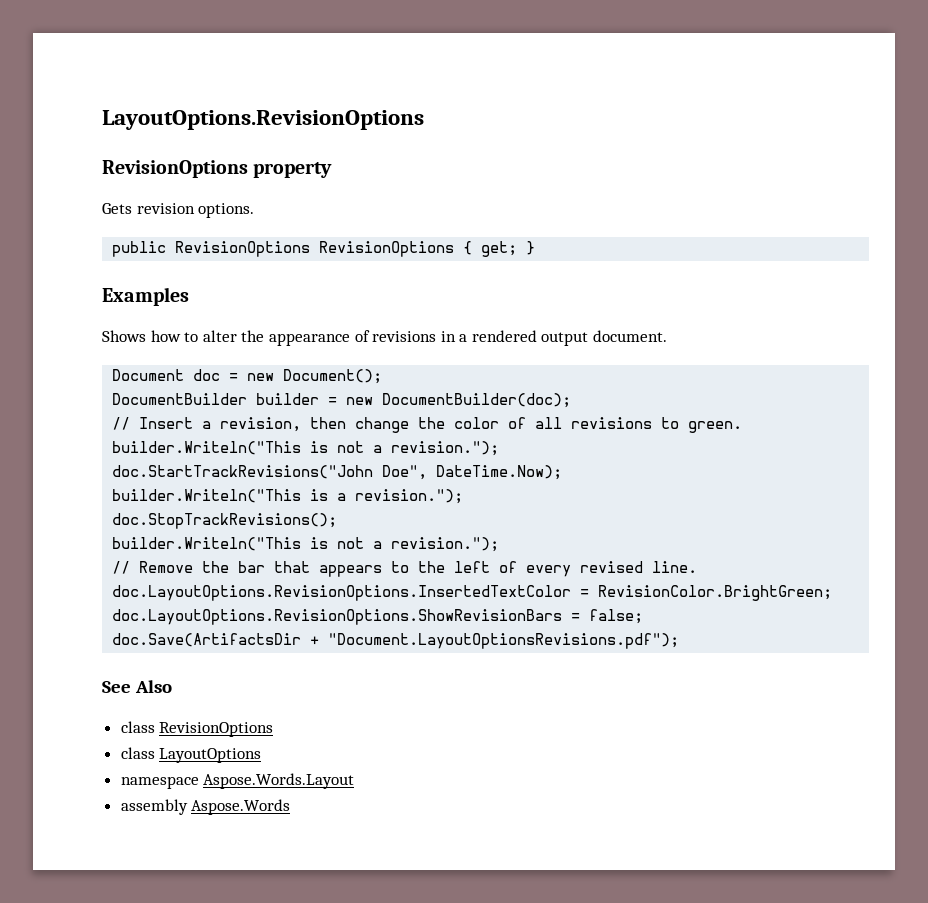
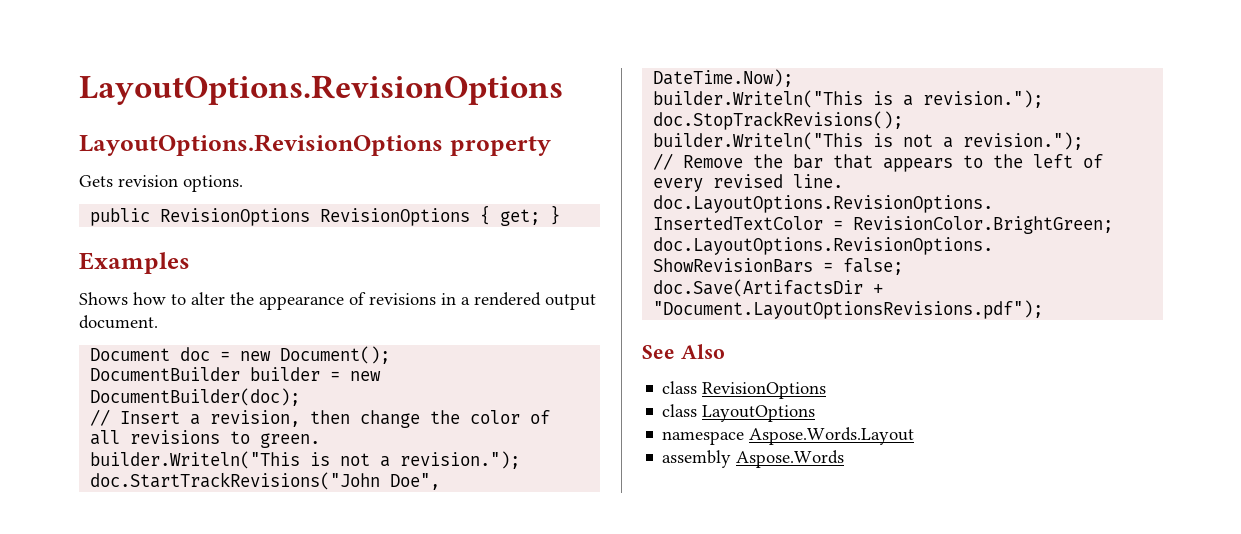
[102,160,248,178] RevisionOptions -> [79,134,443,156] LayoutOptions.RevisionOptions

